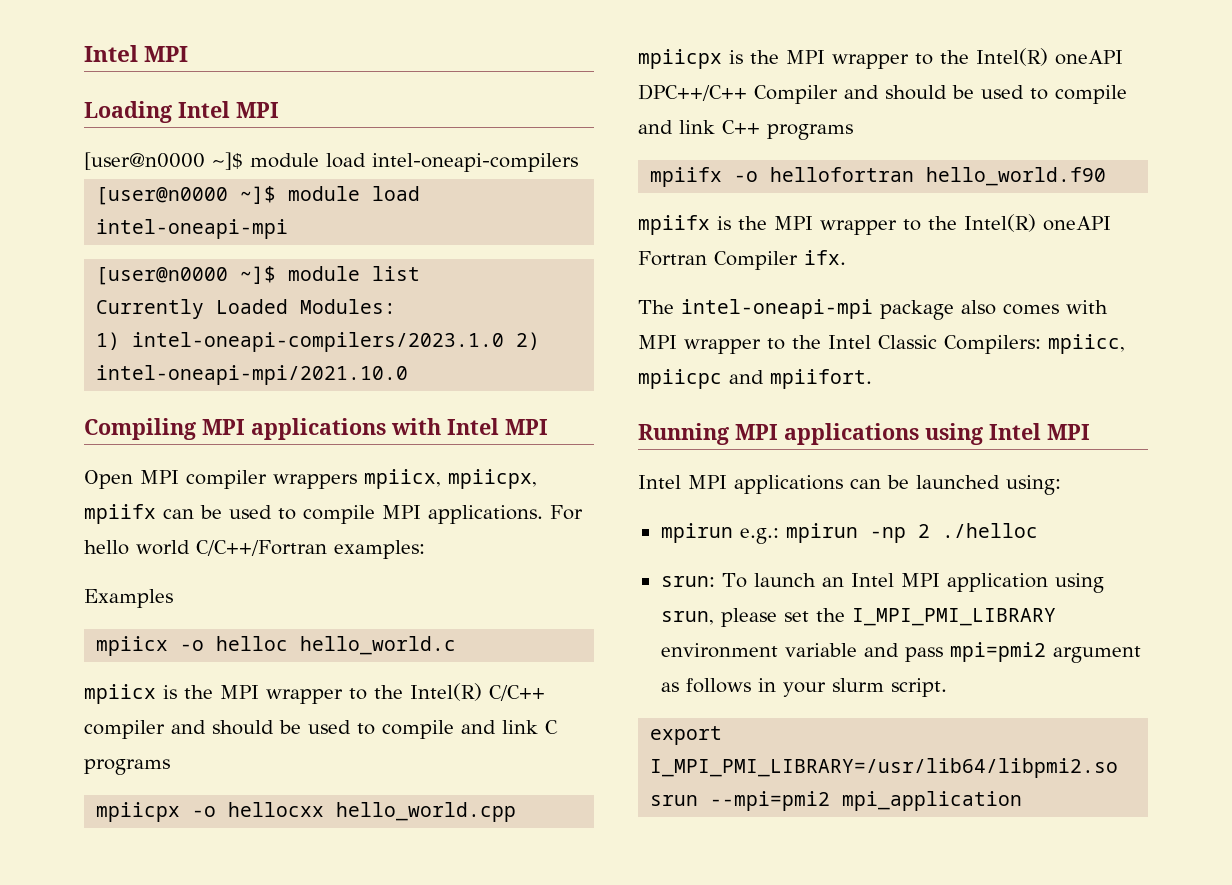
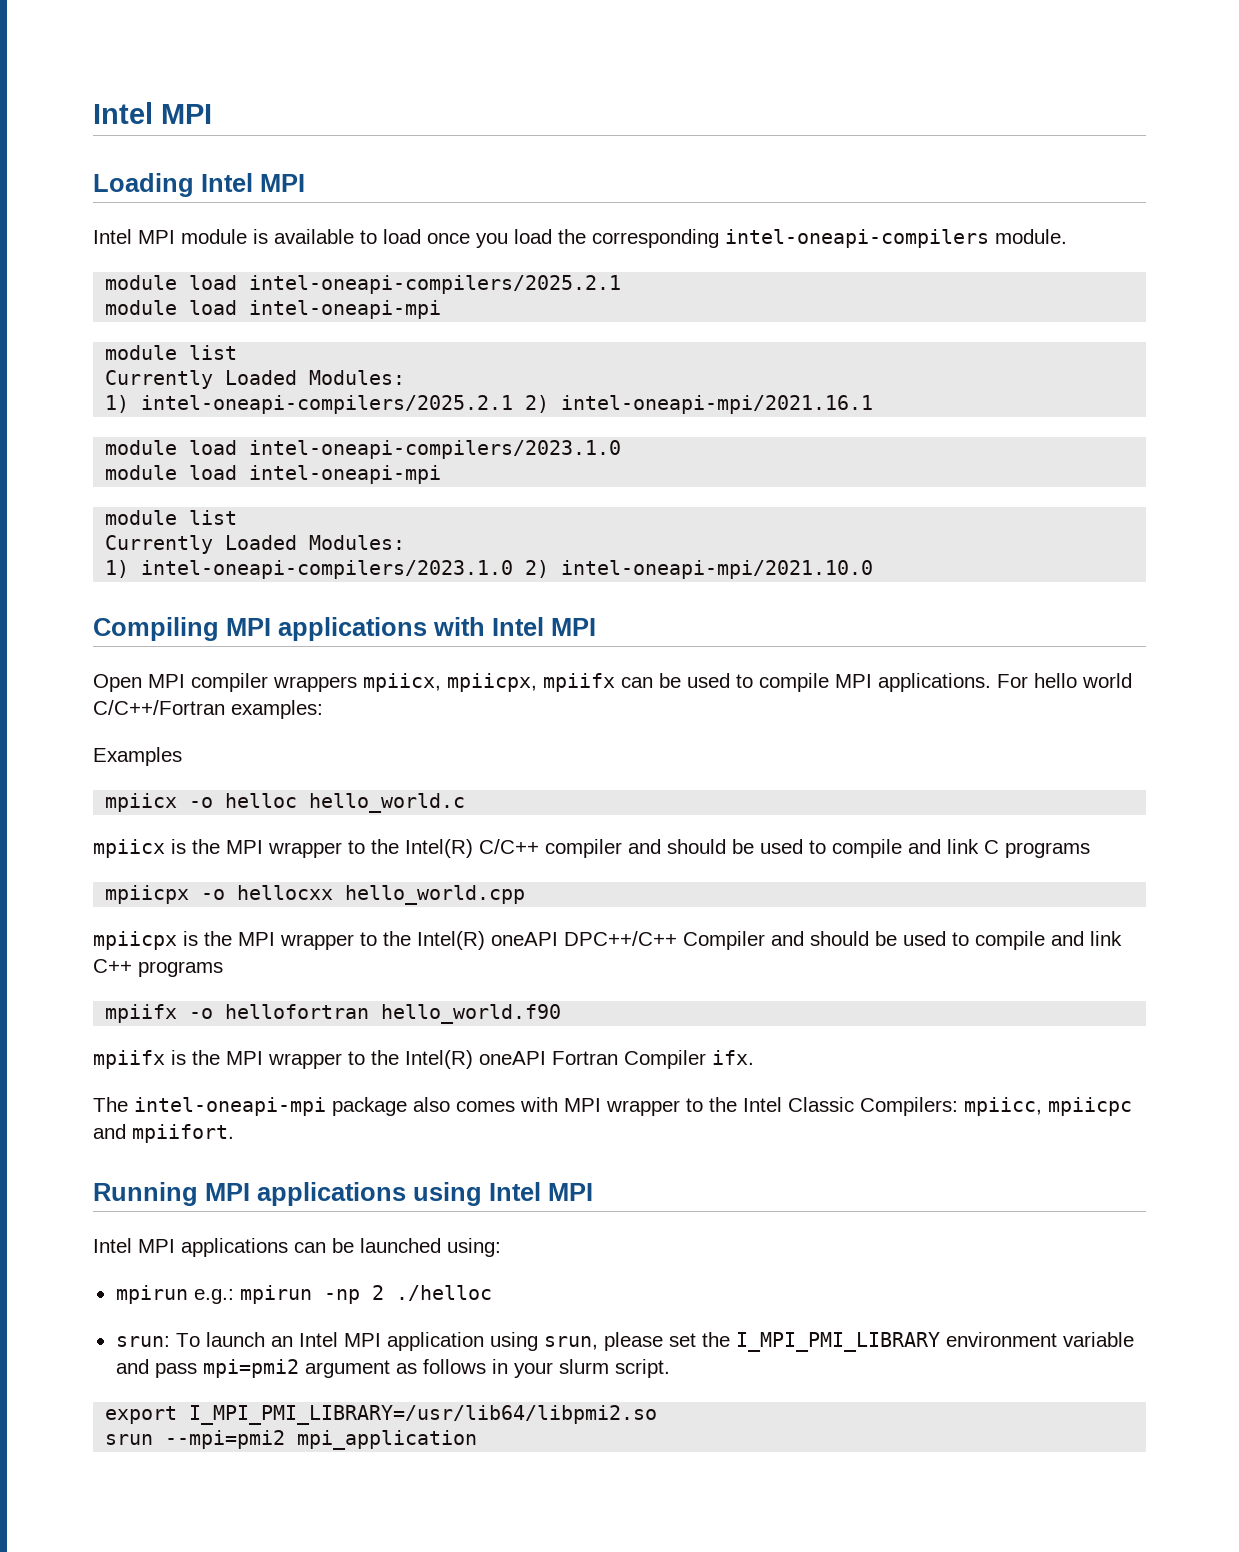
[84,152,578,172] [96,186,421,205] [96,219,289,239] [96,266,277,285] [user@n0000 ~]$ module load intel-oneapi-compilers // [user@n0000 ~]$ module load intel-oneapi-mpi // [user@n0000 ~]$ -> [93,229,1067,248] [105,275,622,294] [105,300,442,319] [105,345,238,360] [105,370,406,389] [105,395,874,414] [105,440,622,459] [105,465,442,484] Intel MPI module is available to load once you load the corresponding intel-oneapi-compilers module. // module load intel-oneapi-compilers/2025.2.1 // module load intel-oneapi-mpi // module list // Currently Loaded Modules: // 1) intel-oneapi-compilers/2025.2.1 2) intel-oneapi-mpi/2021.16.1 // module load intel-oneapi-compilers/2023.1.0 // module load intel-oneapi-mpi //

